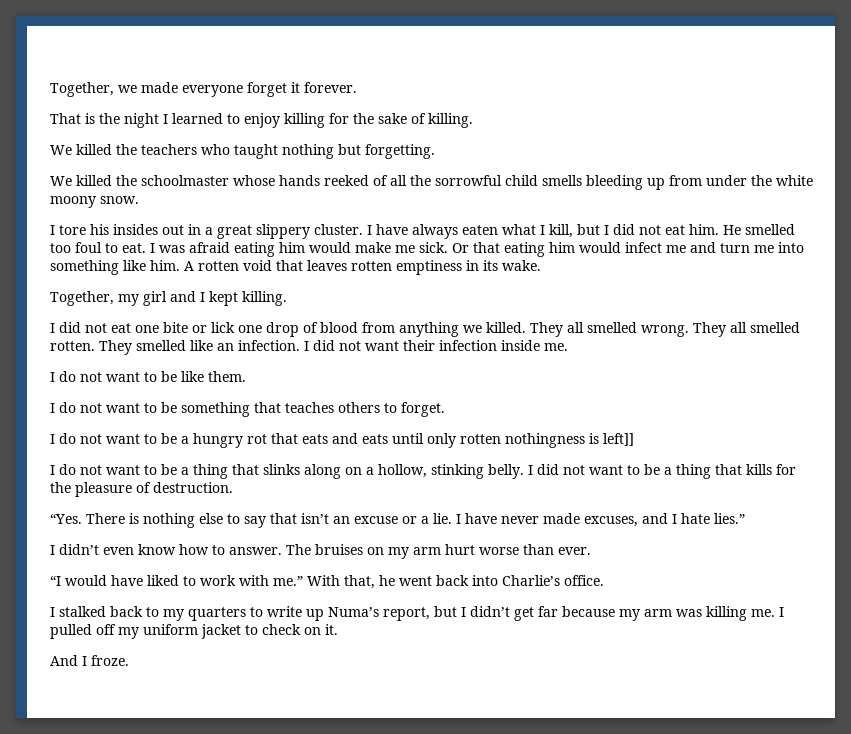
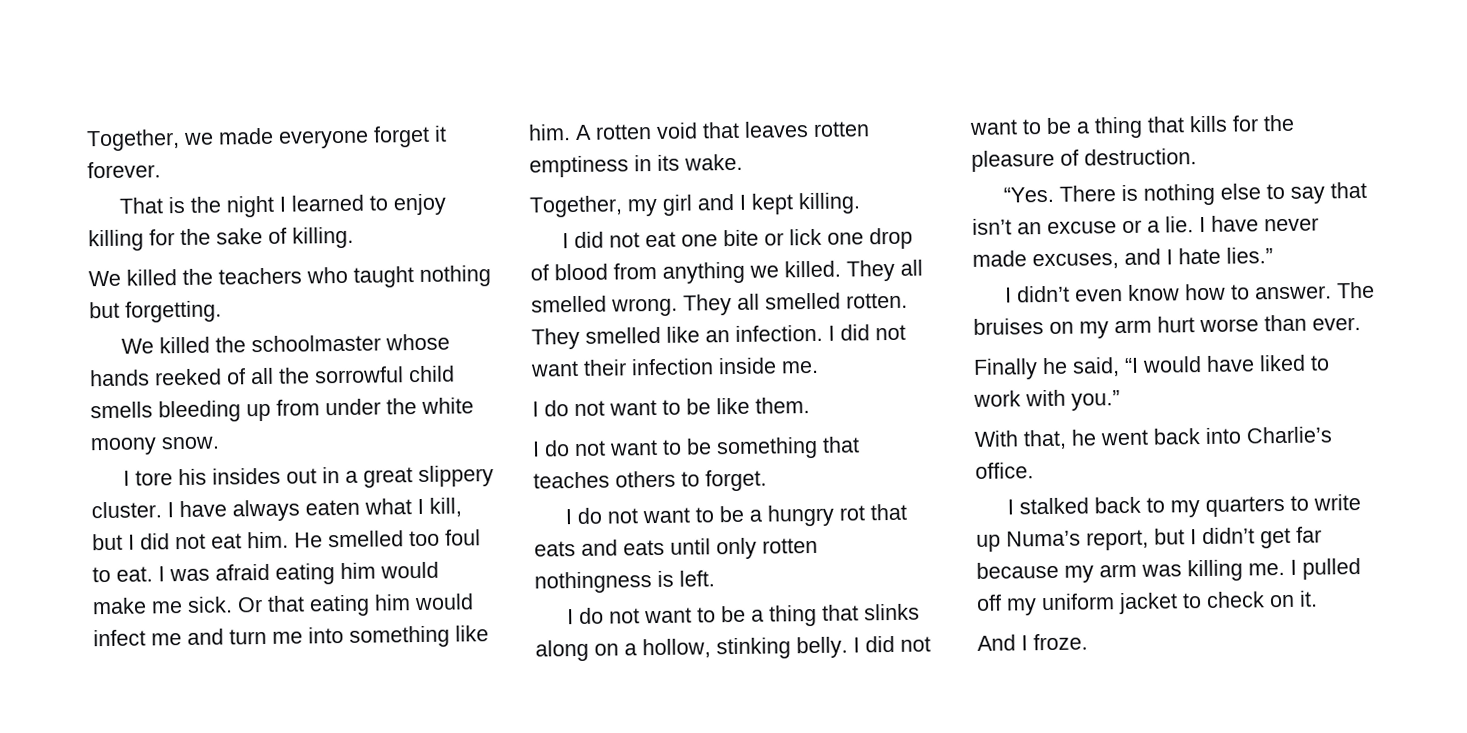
[603,433,634,446] left]] -> [679,570,715,587] left.
(591, 551) none -> [973,357,1120,380] Finally he said,
[273,576,303,586] me.” -> [1071,390,1120,411] you.” //

